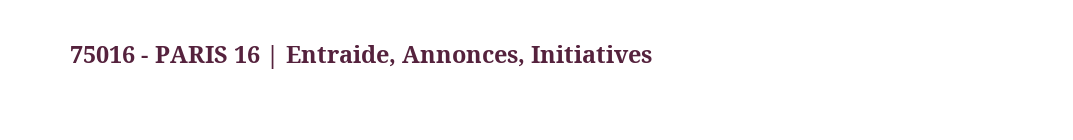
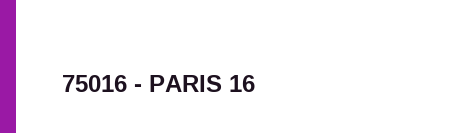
[266,45,653,69] | Entraide, Annonces, Initiatives -> (255, 83) none

